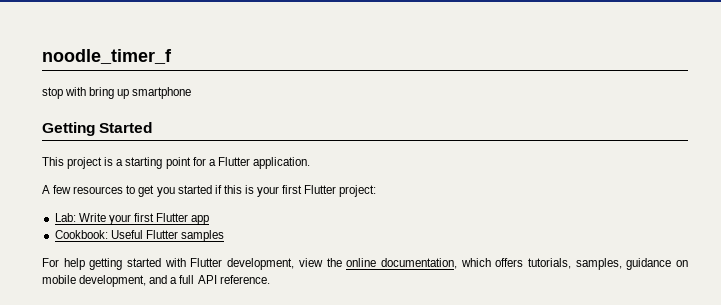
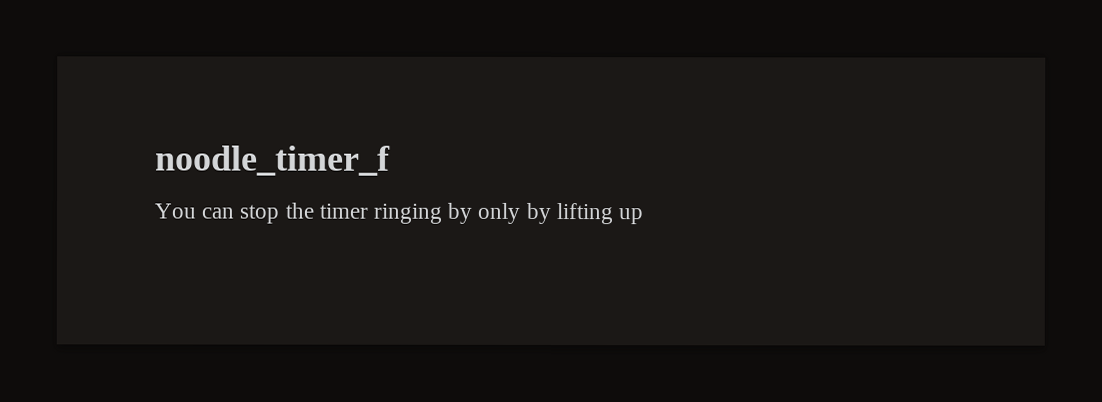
[42,87,192,99] [42,122,153,136] [42,157,310,169] [42,185,377,197] [54,213,210,225] [54,230,224,242] [42,258,688,270] [42,275,270,287] stop with bring up smartphone // Getting Started // This project is a starting point for a Flutter application. // A few resources to get you started if this is your first Flutter project: // Lab: Write your first Flutter app // Cookbook: Useful Flutter samples // For help getting started with Flutter development, view the online documentation, which offers tutorials, samples, guidance on mobile development, and a full API reference. -> [154,202,644,225] You can stop the timer ringing by only by lifting up

